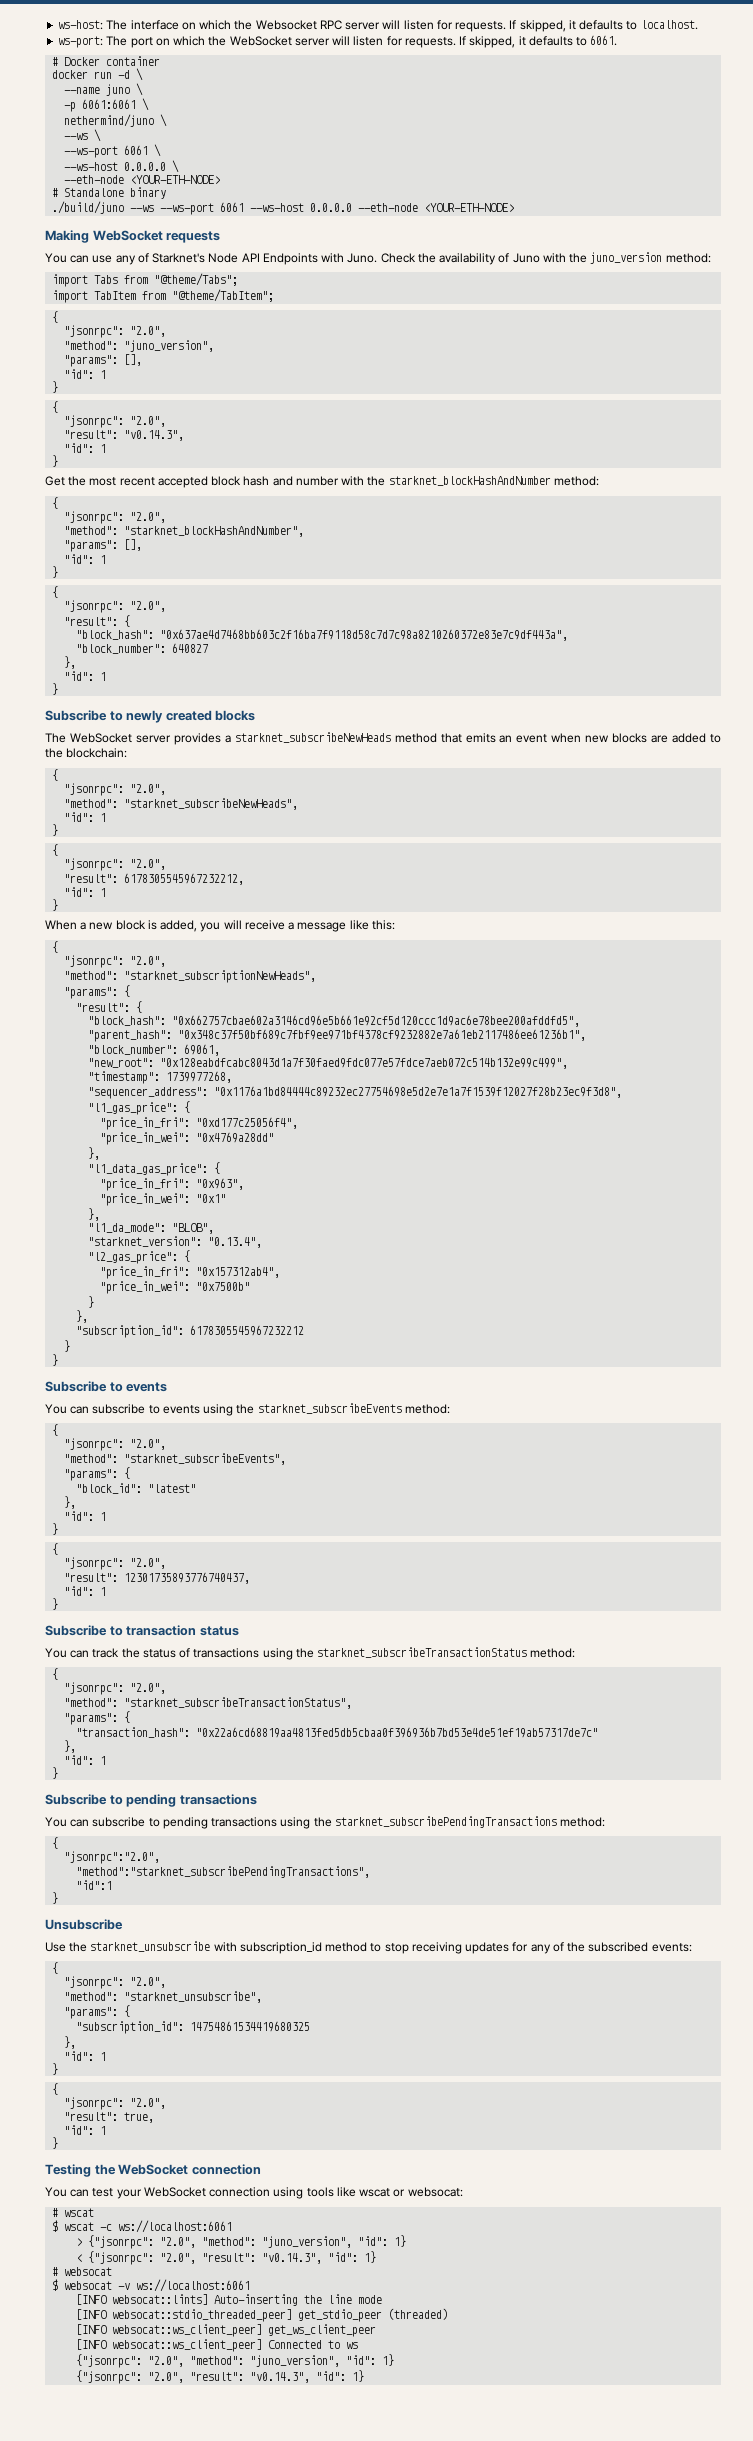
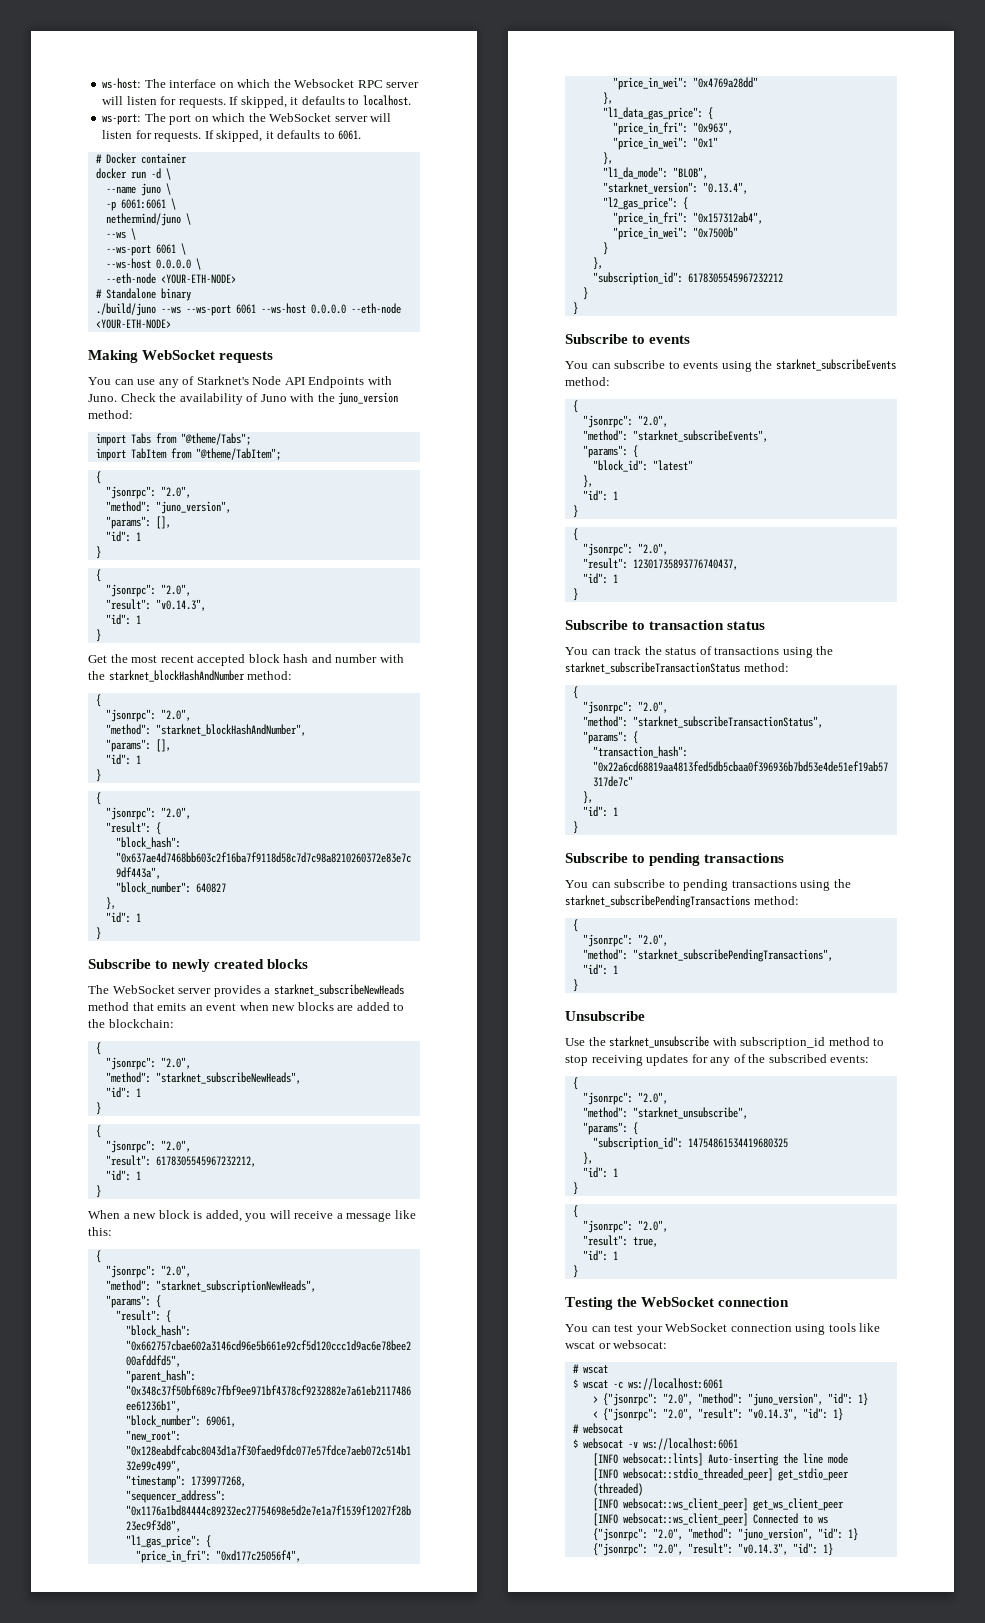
[64,1851,161,1864] [76,1866,371,1878] [76,1880,113,1890] "jsonrpc":"2.0", // "method":"starknet_subscribePendingTransactions", // "id":1 -> [582,934,668,947] [582,949,833,962] [582,964,618,975] "jsonrpc": "2.0", // "method": "starknet_subscribePendingTransactions", // "id": 1

